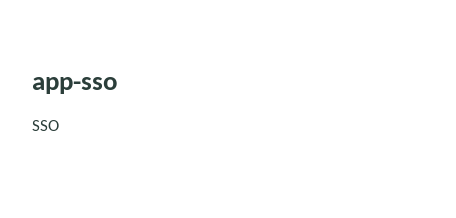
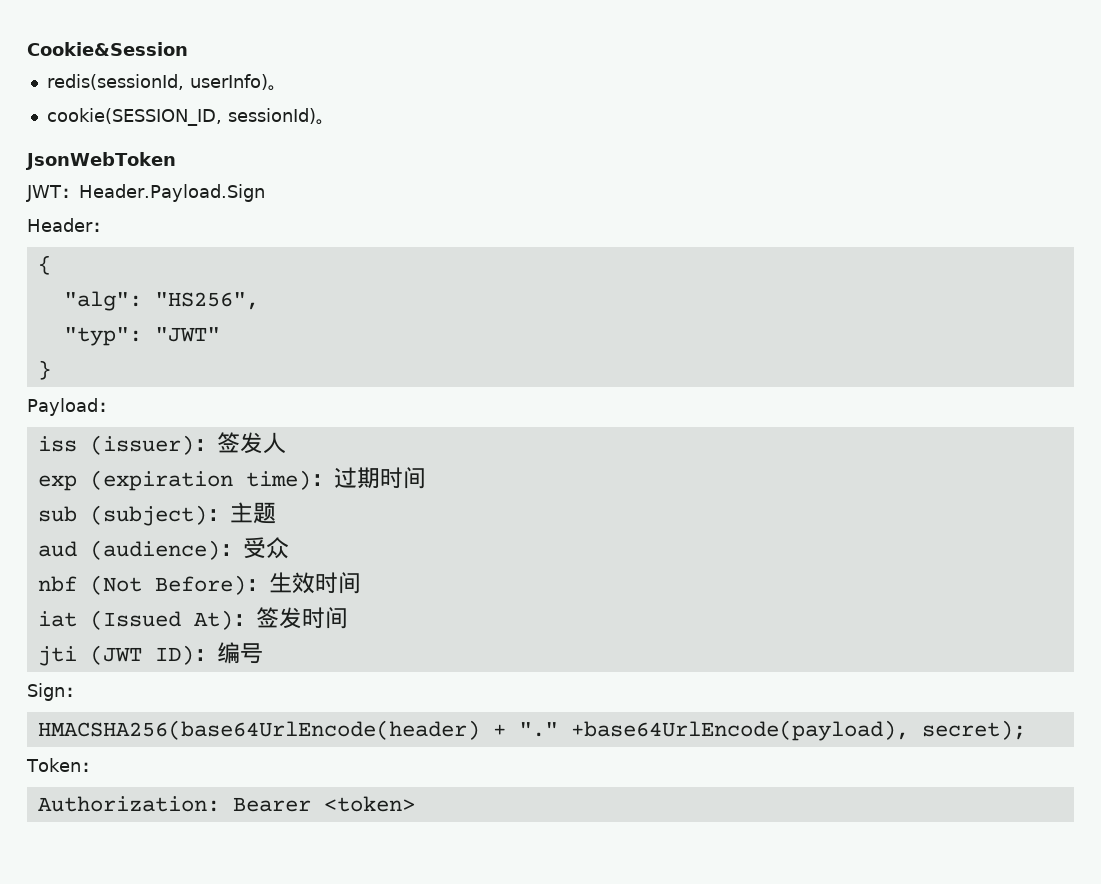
[32,77,118,94] [32,120,59,131] app-sso // SSO -> [27,42,188,56] [46,74,286,91] [46,108,334,126] [25,152,176,170] [26,184,265,202] [27,218,110,232] [37,255,51,275] [63,291,259,311] [63,327,220,346] [37,360,51,380] [27,398,116,416] [37,432,286,455] [37,467,426,491] [37,502,276,526] [37,537,289,560] [37,572,361,595] [37,607,348,630] [37,642,263,666] [27,683,83,701] [37,720,1026,741] [26,758,99,772] [37,796,415,812] Cookie&Session // redis(sessionId, userInfo)。 // cookie(SESSION_ID, sessionId)。 // JsonWebToken // JWT：Header.Payload.Sign // Header： // { // "alg": "HS256", // "typ": "JWT" // } // Payload： // iss (issuer)：签发人 // exp (expiration time)：过期时间 // sub (subject)：主题 // aud (audience)：受众 // nbf (Not Before)：生效时间 // iat (Issued At)：签发时间 // jti (JWT ID)：编号 // Sign： // HMACSHA256(base64UrlEncode(header) + "." +base64UrlEncode(payload), secret); // Token： // Authorization: Bearer <token>

